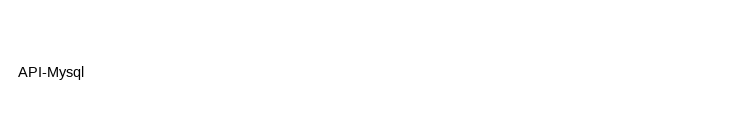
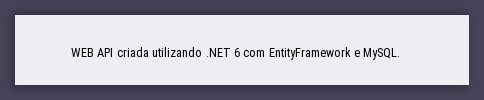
[18,66,84,80] API-Mysql -> [71,47,401,60] WEB API criada utilizando .NET 6 com EntityFramework e MySQL.

